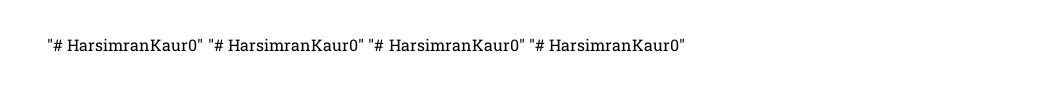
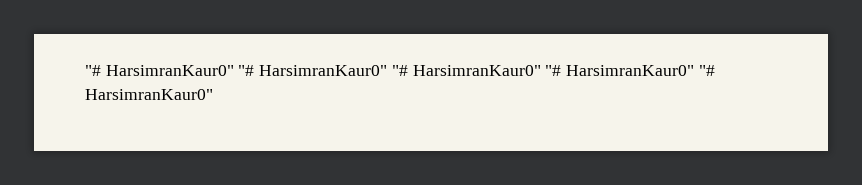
[47,38,686,52] "# HarsimranKaur0" "# HarsimranKaur0" "# HarsimranKaur0" "# HarsimranKaur0" -> [85,65,715,76] [85,89,213,100] "# HarsimranKaur0" "# HarsimranKaur0" "# HarsimranKaur0" "# HarsimranKaur0" "# HarsimranKaur0"

